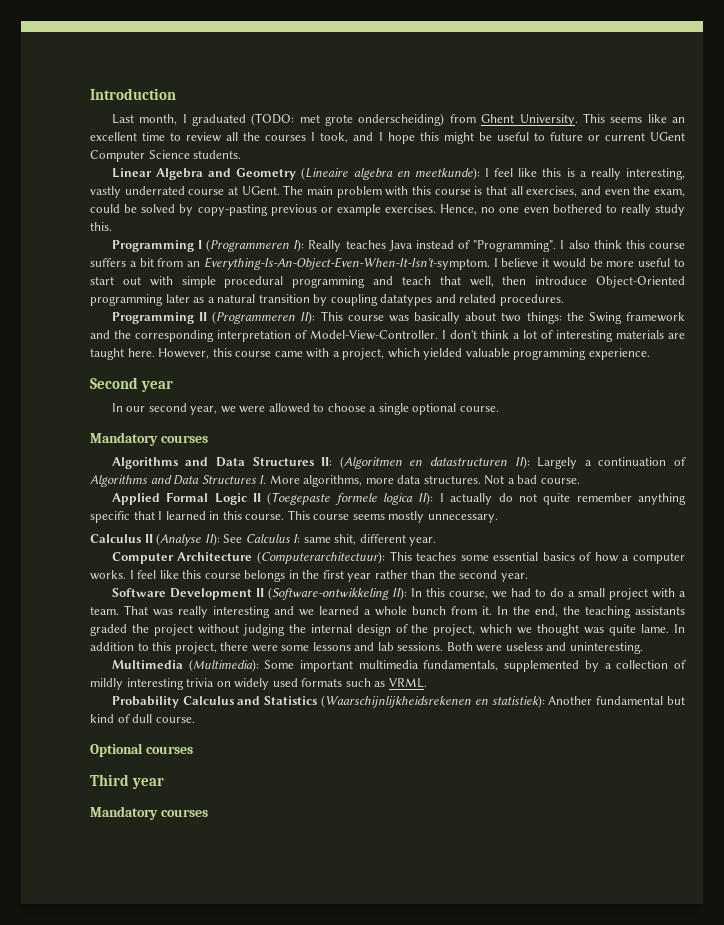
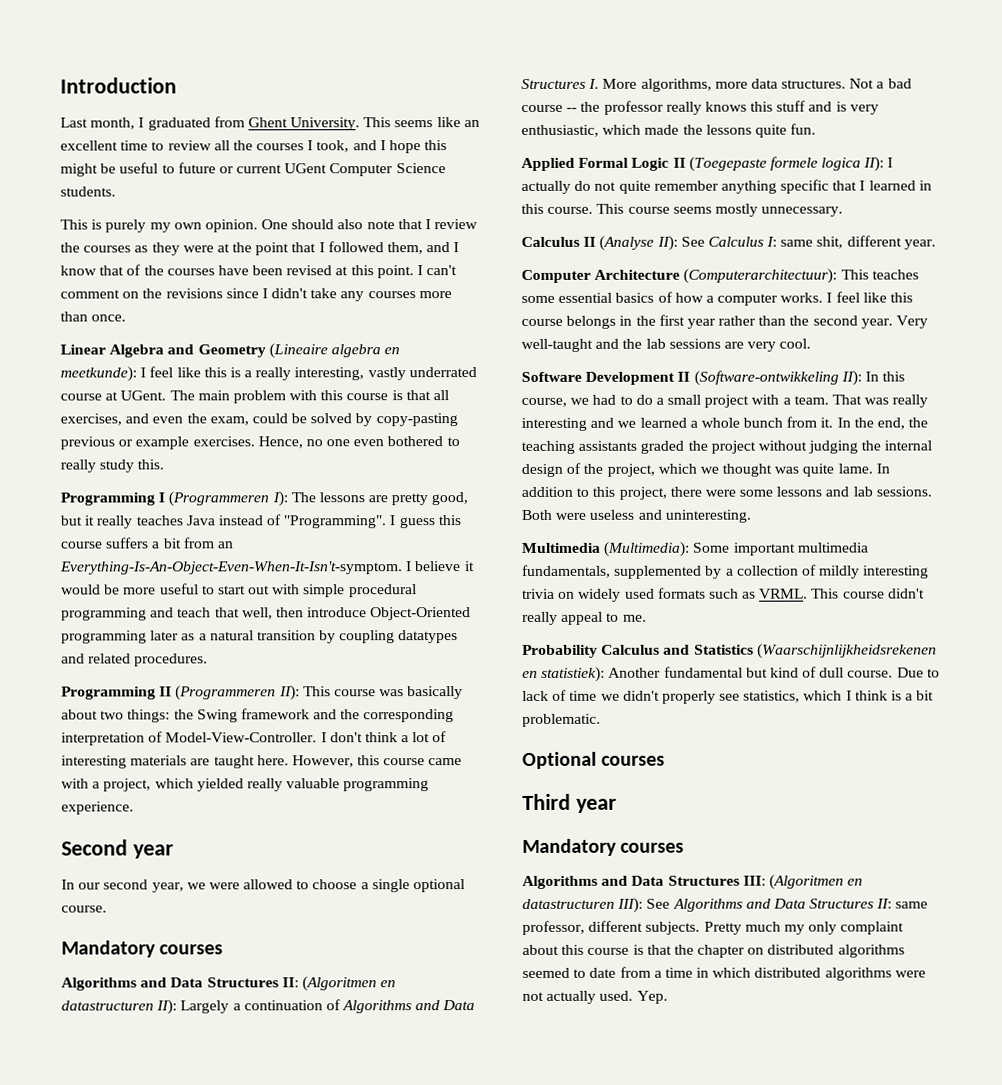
[251,113,445,126] (TODO: met grote onderscheiding) -> (211, 124) none
(242, 154) none -> [60,219,479,233] [60,241,460,256] [60,264,458,279] [60,288,452,302] [60,311,127,322] // This is purely my own opinion. One should also note that I review the courses as they were at the point that I followed them, and I know that of the courses have been revised at this point. I can't comment on the revisions since I didn't take any courses more than once.
[308,240,342,252] Really -> [290,492,469,506] [60,515,133,529] The lessons are pretty good, but it really
[568,240,622,249] also think -> [398,517,435,529] guess
(463, 354) none -> [246,778,283,792] really
[540,478,580,484] course. -> [521,100,879,115] [521,123,817,138] course -- the professor really knows this stuff and is very enthusiastic, which made the lessons quite fun.
(528, 577) none -> [896,315,929,329] [521,338,812,352] Very well-taught and the lab sessions are very cool.
(427, 683) none -> [811,588,925,599] [522,611,647,625] This course didn't really appeal to me.
(195, 720) none -> [896,667,940,678] [522,689,935,704] [522,713,601,727] Due to lack of time we didn't properly see statistics, which I think is a bit problematic.
(208, 813) none -> [522,874,864,890] [522,897,929,913] [522,920,905,935] [522,944,905,958] [522,966,926,981] [522,990,668,1004] // Algorithms and Data Structures III: (Algoritmen en datastructuren III): See Algorithms and Data Structures II: same professor, different subjects. Pretty much my only complaint about this course is that the chapter on distributed algorithms seemed to date from a time in which distributed algorithms were not actually used. Yep.

